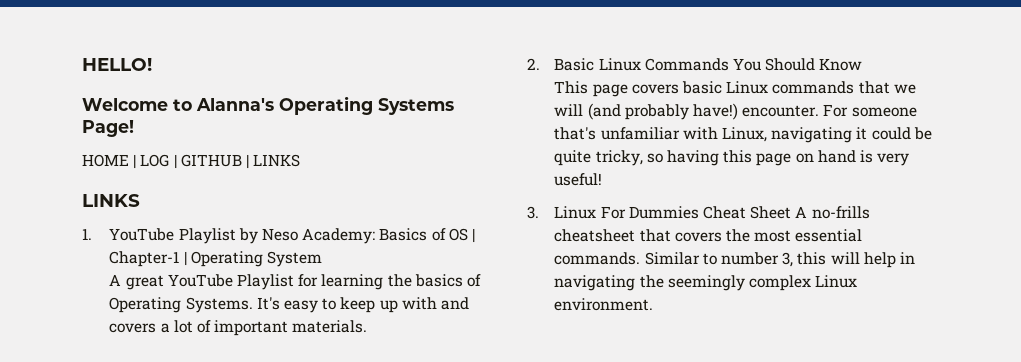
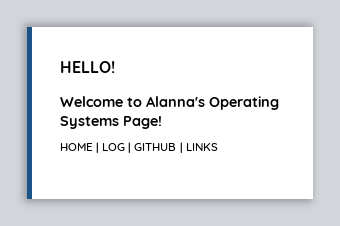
[82,194,140,207] [82,228,475,244] [109,251,323,267] [109,274,481,290] [109,297,469,313] [109,320,368,336] [527,58,863,71] [554,81,916,97] [554,103,917,120] [554,127,932,143] [554,150,910,166] [554,173,603,186] [527,206,870,219] [554,229,863,242] [554,252,915,268] [554,275,858,291] [554,298,654,311] // LINKS // 1. YouTube Playlist by Neso Academy: Basics of OS | Chapter-1 | Operating System // A great YouTube Playlist for learning the basics of Operating Systems. It's easy to keep up with and covers a lot of important materials. // 2. Basic Linux Commands You Should Know // This page covers basic Linux commands that we will (and probably have!) encounter. For someone that's unfamiliar with Linux, navigating it could be quite tricky, so having this page on hand is very useful! // 3. Linux For Dummies Cheat Sheet A no-frills cheatsheet that covers the most essential commands. Similar to number 3, this will help in navigating the seemingly complex Linux environment. -> (218, 147) none

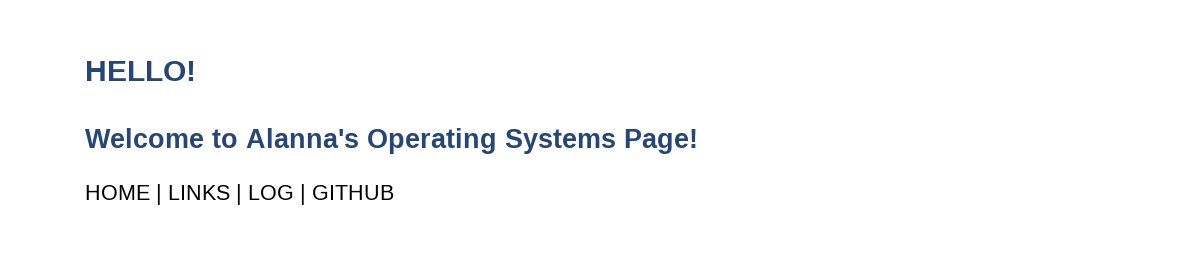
(100, 147) none -> [168,184,242,205] LINKS |
[179,142,218,153] | LINKS -> (394, 192) none

